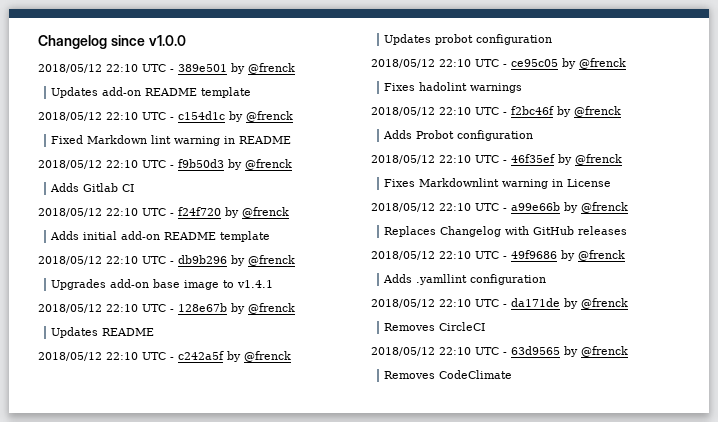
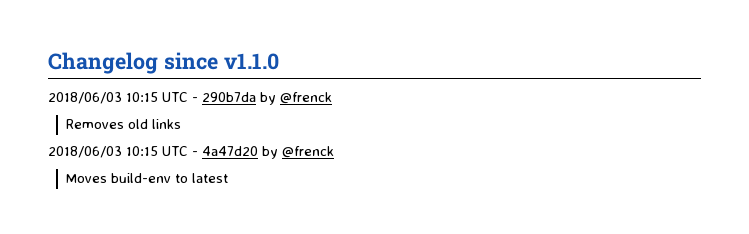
[148,35,186,46] [38,63,295,74] [51,87,252,98] [38,111,293,122] [51,135,292,146] [38,159,292,170] [50,183,135,192] [38,207,289,218] [50,231,271,242] [38,255,295,266] [51,279,274,290] [38,303,295,314] [51,327,155,338] [38,351,291,362] [384,34,553,45] [371,58,626,69] [384,82,523,93] [371,106,621,117] [383,130,534,141] [371,154,622,165] [384,178,612,189] [371,202,628,213] [384,226,628,237] [371,250,625,261] [383,274,547,285] [371,298,628,309] [384,322,486,331] [371,346,628,357] [384,370,513,379] v1.0.0 // 2018/05/12 22:10 UTC - 389e501 by @frenck // Updates add-on README template // 2018/05/12 22:10 UTC - c154d1c by @frenck // Fixed Markdown lint warning in README // 2018/05/12 22:10 UTC - f9b50d3 by @frenck // Adds Gitlab CI // 2018/05/12 22:10 UTC - f24f720 by @frenck // Adds initial add-on README template // 2018/05/12 22:10 UTC - db9b296 by @frenck // Upgrades add-on base image to v1.4.1 // 2018/05/12 22:10 UTC - 128e67b by @frenck // Updates README // 2018/05/12 22:10 UTC - c242a5f by @frenck // Updates probot configuration // 2018/05/12 22:10 UTC - ce95c05 by @frenck // Fixes hadolint warnings // 2018/05/12 22:10 UTC - f2bc46f by @frenck // Adds Probot configuration // 2018/05/12 22:10 UTC - 46f35ef by @frenck // Fixes Markdownlint warning in License // 2018/05/12 22:10 UTC - a99e66b by @frenck // Replaces Changelog with GitHub releases // 2018/05/12 22:10 UTC - 49f9686 by @frenck // Adds .yamllint configuration // 2018/05/12 22:10 UTC - da171de by @frenck // Removes CircleCI // 2018/05/12 22:10 UTC - 63d9565 by @frenck // Removes CodeClimate -> [223,53,279,70] [48,92,332,105] [65,119,181,129] [48,146,334,159] [65,173,228,183] v1.1.0 // 2018/06/03 10:15 UTC - 290b7da by @frenck // Removes old links // 2018/06/03 10:15 UTC - 4a47d20 by @frenck // Moves build-env to latest

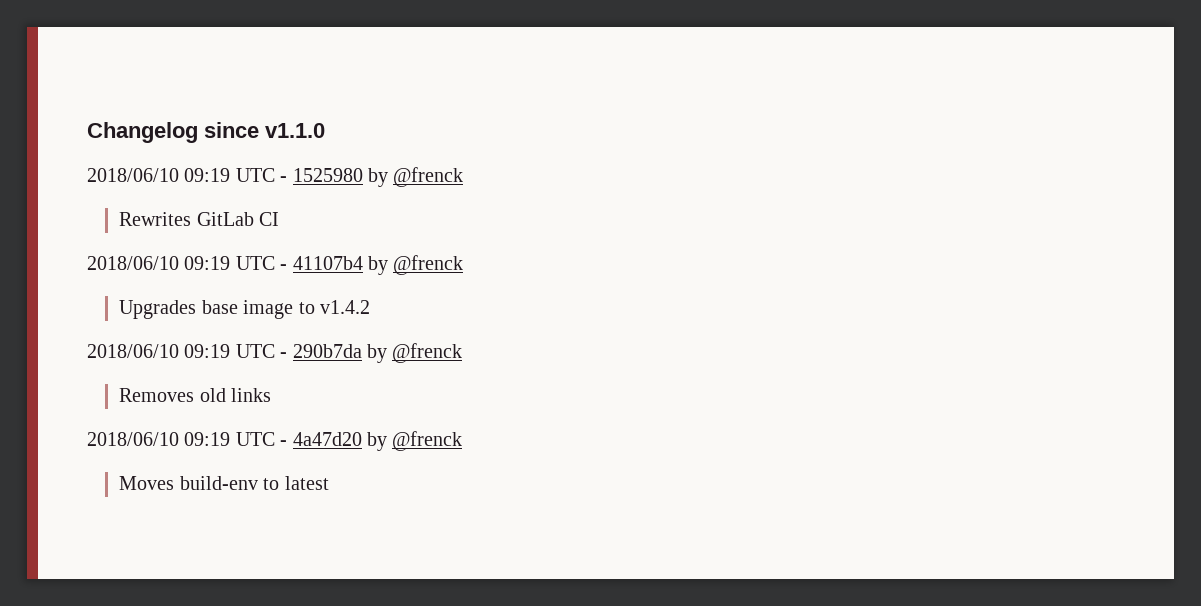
[48,92,158,104] 2018/06/03 10:15 -> [87,167,464,187] [119,212,280,226] [87,255,464,275] [119,300,370,319] [87,344,231,358] 2018/06/10 09:19 UTC - 1525980 by @frenck // Rewrites GitLab CI // 2018/06/10 09:19 UTC - 41107b4 by @frenck // Upgrades base image to v1.4.2 // 2018/06/10 09:19
[48,146,158,158] 2018/06/03 10:15 -> [87,432,231,446] 2018/06/10 09:19

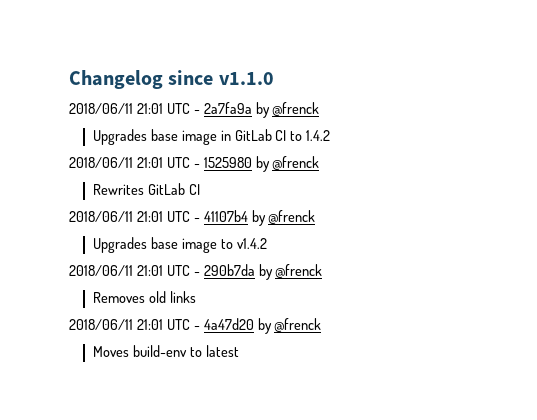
[87,168,231,182] 2018/06/10 09:19 -> [69,102,320,118] [92,129,331,145] [69,157,163,168] 2018/06/11 21:01 UTC - 2a7fa9a by @frenck // Upgrades base image in GitLab CI to 1.4.2 // 2018/06/11 21:01
[87,256,231,270] 2018/06/10 09:19 -> [69,211,163,222] 2018/06/11 21:01
[87,344,231,358] 2018/06/10 09:19 -> [69,265,163,276] 2018/06/11 21:01
[87,432,231,446] 2018/06/10 09:19 -> [69,319,163,330] 2018/06/11 21:01

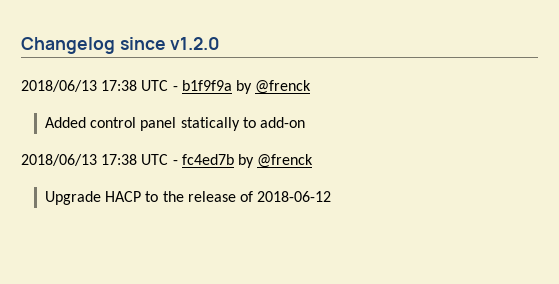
[218,72,274,85] [69,102,320,118] [92,129,331,145] [69,156,320,172] [92,183,200,195] [69,210,316,226] [92,237,267,253] [69,264,323,280] [92,291,196,303] [69,318,322,334] [92,345,239,357] v1.1.0 // 2018/06/11 21:01 UTC - 2a7fa9a by @frenck // Upgrades base image in GitLab CI to 1.4.2 // 2018/06/11 21:01 UTC - 1525980 by @frenck // Rewrites GitLab CI // 2018/06/11 21:01 UTC - 41107b4 by @frenck // Upgrades base image to v1.4.2 // 2018/06/11 21:01 UTC - 290b7da by @frenck // Removes old links // 2018/06/11 21:01 UTC - 4a47d20 by @frenck // Moves build-env to latest -> [170,37,221,50] [21,80,312,94] [45,117,306,131] [21,154,314,168] [45,191,332,205] v1.2.0 // 2018/06/13 17:38 UTC - b1f9f9a by @frenck // Added control panel statically to add-on // 2018/06/13 17:38 UTC - fc4ed7b by @frenck // Upgrade HACP to the release of 2018-06-12

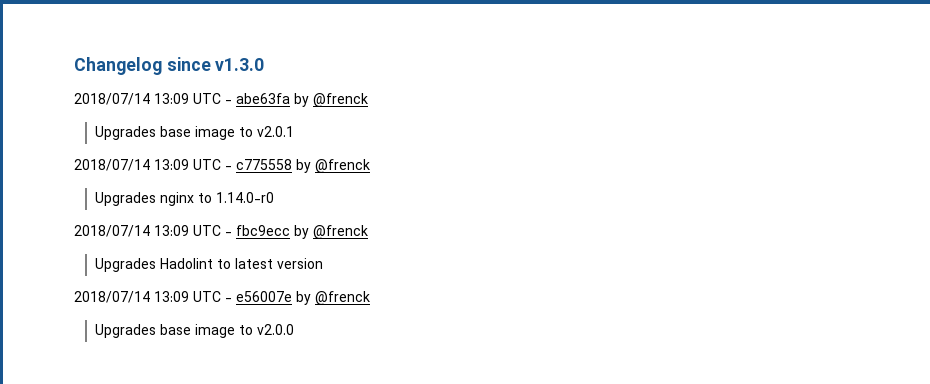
[170,37,221,50] [21,80,312,94] [45,117,306,131] [21,154,314,168] [45,191,332,205] v1.2.0 // 2018/06/13 17:38 UTC - b1f9f9a by @frenck // Added control panel statically to add-on // 2018/06/13 17:38 UTC - fc4ed7b by @frenck // Upgrade HACP to the release of 2018-06-12 -> [215,58,265,71] [74,93,368,107] [95,126,295,140] [74,159,370,173] [95,192,275,206] [74,225,368,239] [95,258,324,272] [74,291,370,305] [95,324,295,338] v1.3.0 // 2018/07/14 13:09 UTC - abe63fa by @frenck // Upgrades base image to v2.0.1 // 2018/07/14 13:09 UTC - c775558 by @frenck // Upgrades nginx to 1.14.0-r0 // 2018/07/14 13:09 UTC - fbc9ecc by @frenck // Upgrades Hadolint to latest version // 2018/07/14 13:09 UTC - e56007e by @frenck // Upgrades base image to v2.0.0

